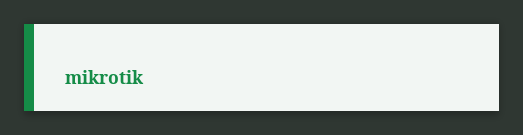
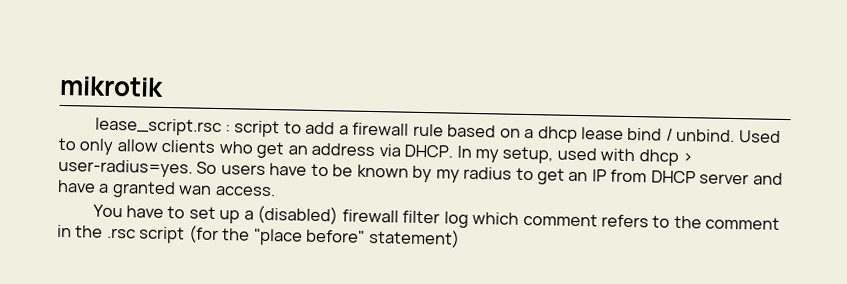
(144, 77) none -> [94,117,781,143] [58,137,694,166] [58,158,783,185] [57,179,276,199] [92,204,781,230] [57,224,460,248] // lease_script.rsc : script to add a firewall rule based on a dhcp lease bind / unbind. Used to only allow clients who get an address via DHCP. In my setup, used with dhcp > user-radius=yes. So users have to be known by my radius to get an IP from DHCP server and have a granted wan access. // You have to set up a (disabled) firewall filter log which comment refers to the comment in the .rsc script (for the "place before" statement)

